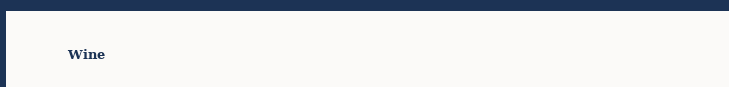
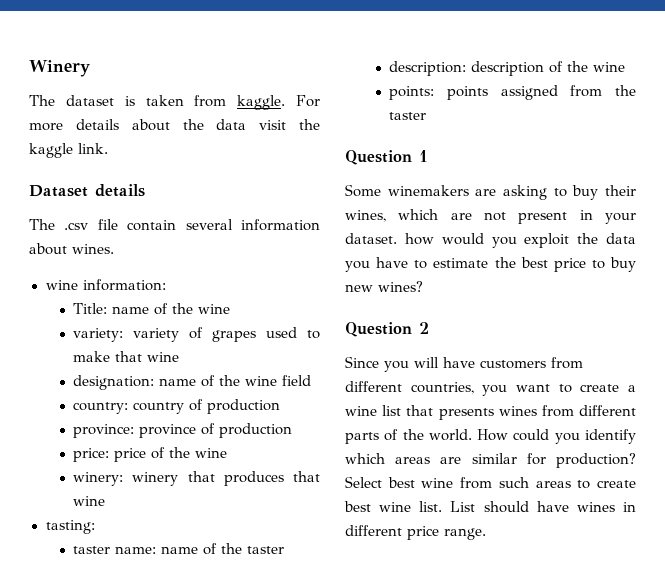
[67,49,105,59] Wine -> [29,60,90,77] [29,95,320,110] [29,119,320,131] [29,143,108,158] [29,184,145,197] [29,219,320,231] [29,243,114,255] [45,279,166,291] [73,303,231,315] [73,327,320,342] [73,351,180,362] [73,375,312,390] [73,399,281,414] [73,423,293,438] [73,447,228,462] [73,471,320,486] [73,496,106,506] [45,520,95,534] [73,543,285,555] [389,61,626,76] [389,85,636,100] [389,112,427,120] [345,150,428,165] [345,184,636,200] [345,209,636,224] [345,233,636,248] [345,257,636,272] [345,281,423,292] [345,322,429,337] [345,356,583,372] [345,381,636,396] [345,405,636,420] [345,429,636,444] [345,453,636,468] [345,476,636,489] [344,501,636,513] [345,525,486,540] Winery // The dataset is taken from kaggle. For more details about the data visit the kaggle link. // Dataset details // The .csv file contain several information about wines. // wine information: // Title: name of the wine // variety: variety of grapes used to make that wine // designation: name of the wine field // country: country of production // province: province of production // price: price of the wine // winery: winery that produces that wine // tasting: // taster name: name of the taster // description: description of the wine // points: points assigned from the taster // Question 1 // Some winemakers are asking to buy their wines, which are not present in your dataset. how would you exploit the data you have to estimate the best price to buy new wines? // Question 2 // Since you will have customers from different countries, you want to create a wine list that presents wines from different parts of the world. How could you identify which areas are similar for production? Select best wine from such areas to create best wine list. List should have wines in different price range.

